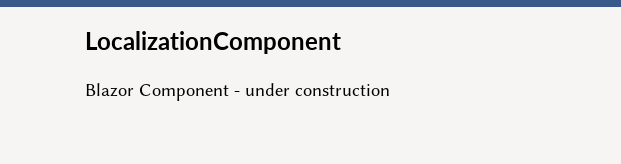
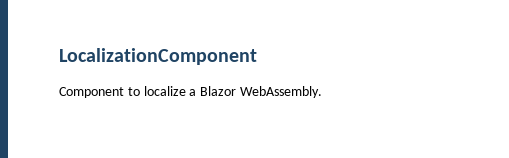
[85,83,390,101] Blazor Component - under construction -> [59,86,322,98] Component to localize a Blazor WebAssembly.

